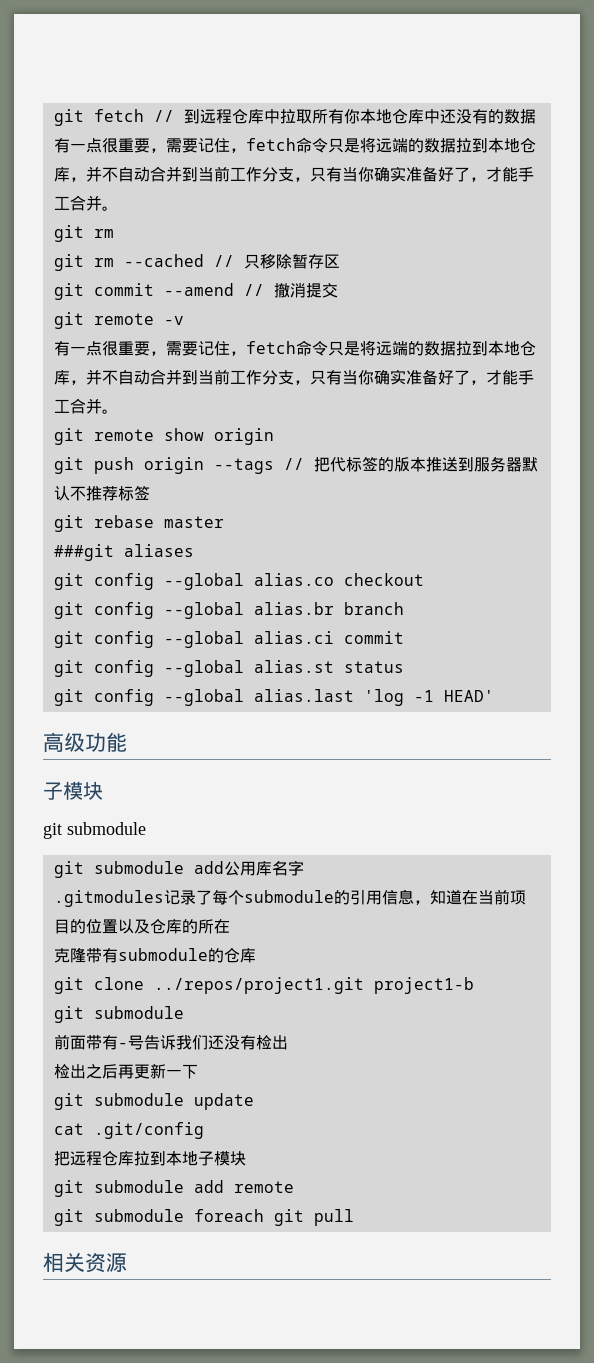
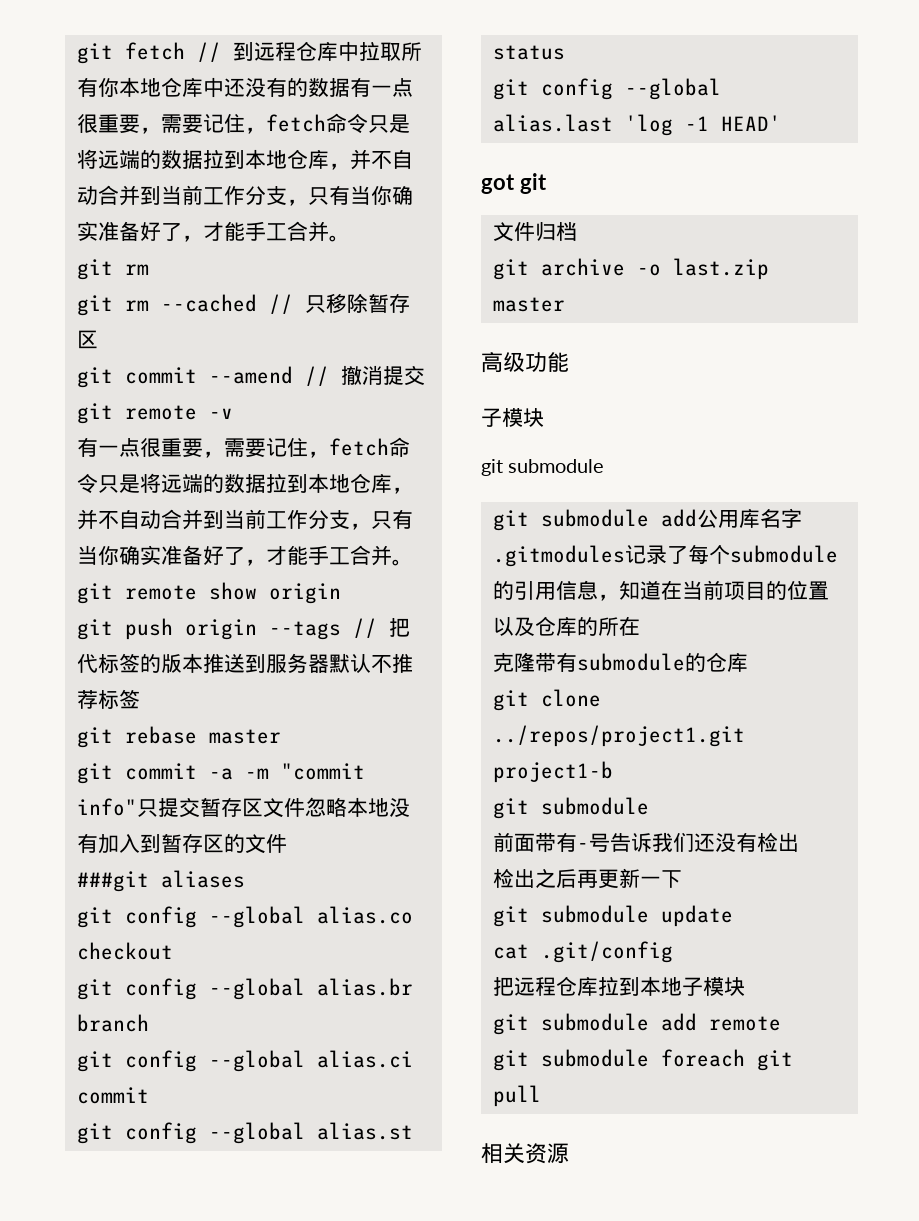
(224, 522) none -> [77,763,365,784] [77,797,410,818] [77,833,287,854] // git commit -a -m "commit info"只提交暂存区文件忽略本地没有加入到暂存区的文件
(494, 696) none -> [481,173,547,194] [493,222,577,242] [493,258,769,280] [493,297,565,312] // got git // 文件归档 // git archive -o last.zip master

